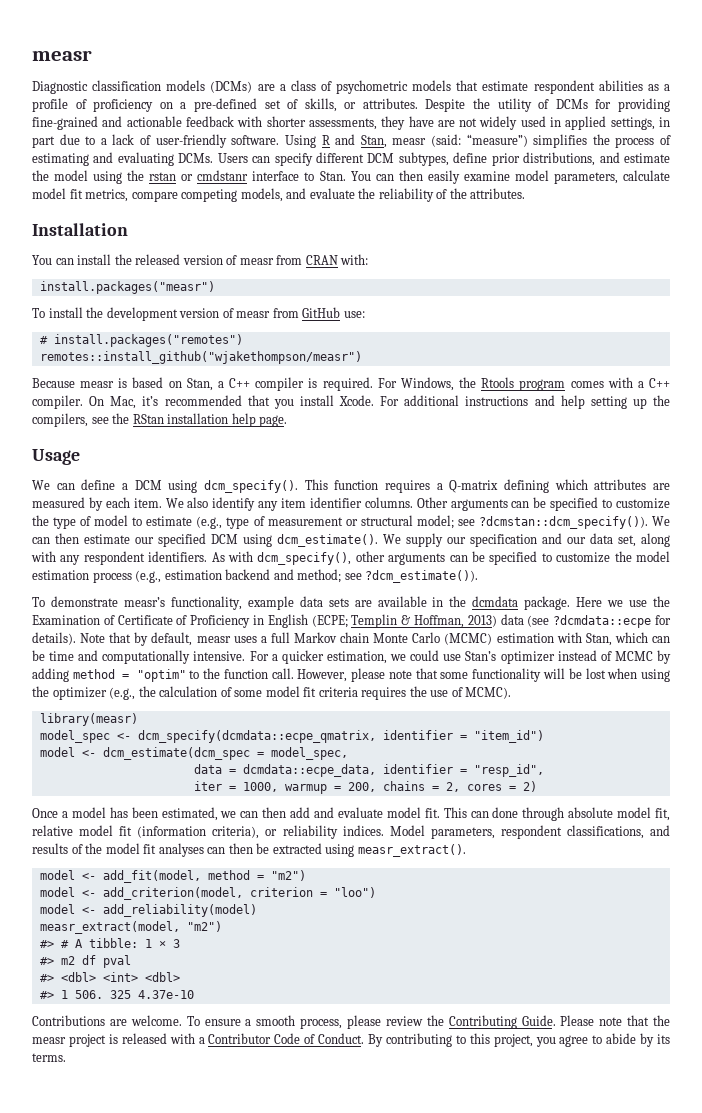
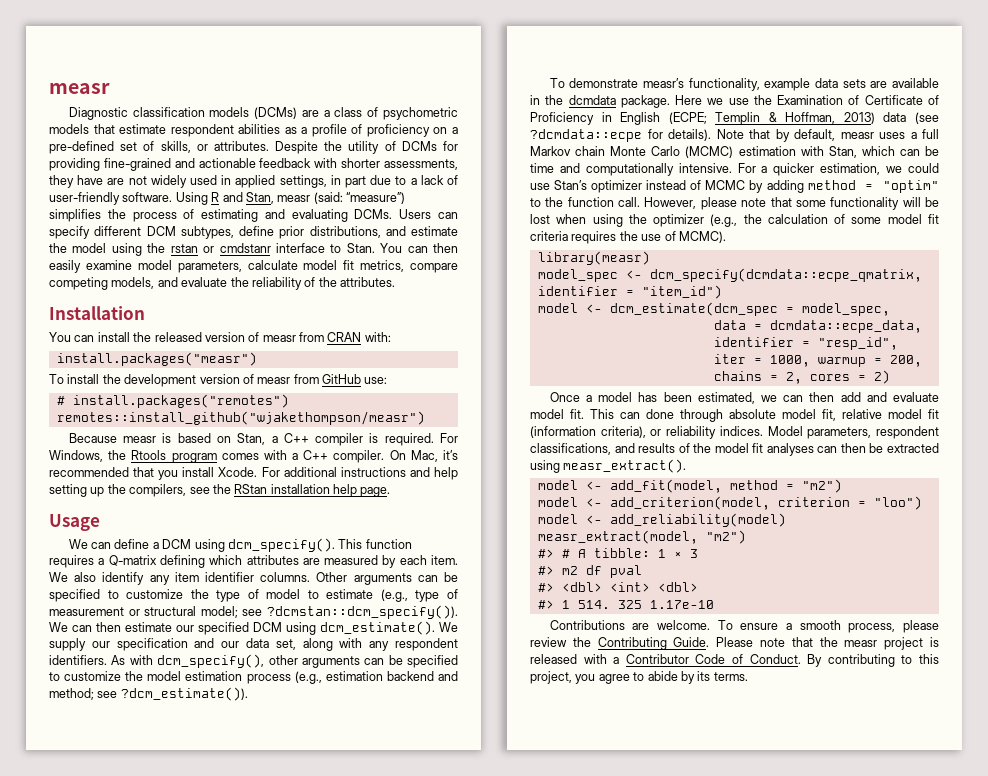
[74,990,194,999] 506. 325 4.37e-10 -> [577,600,714,609] 514. 325 1.17e-10

